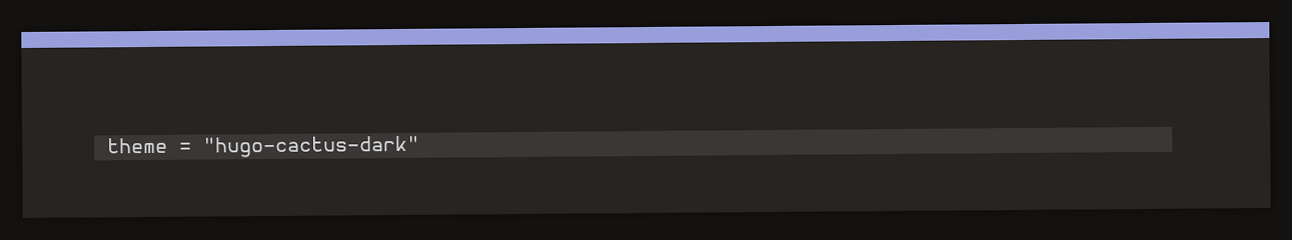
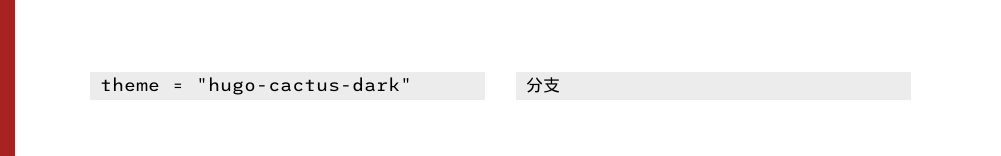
(421, 146) none -> [526,77,561,93] // 分支

